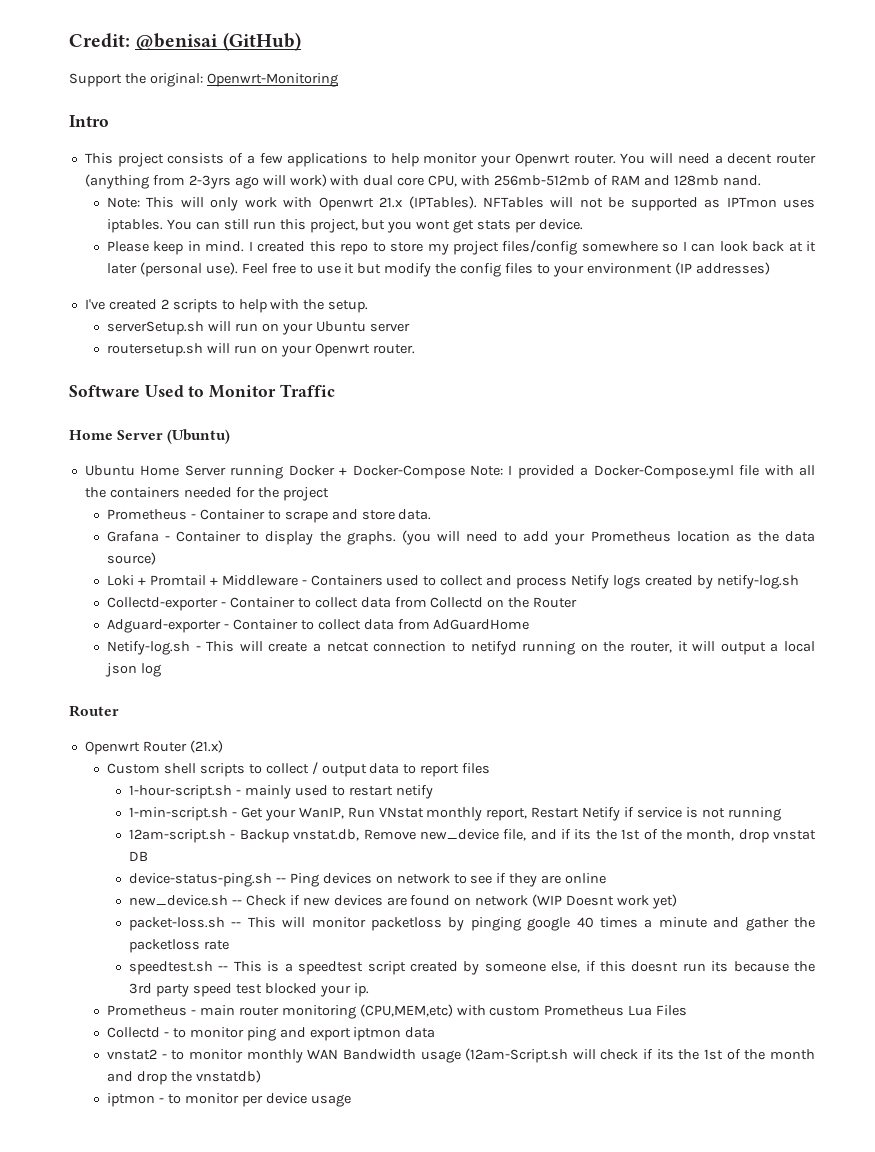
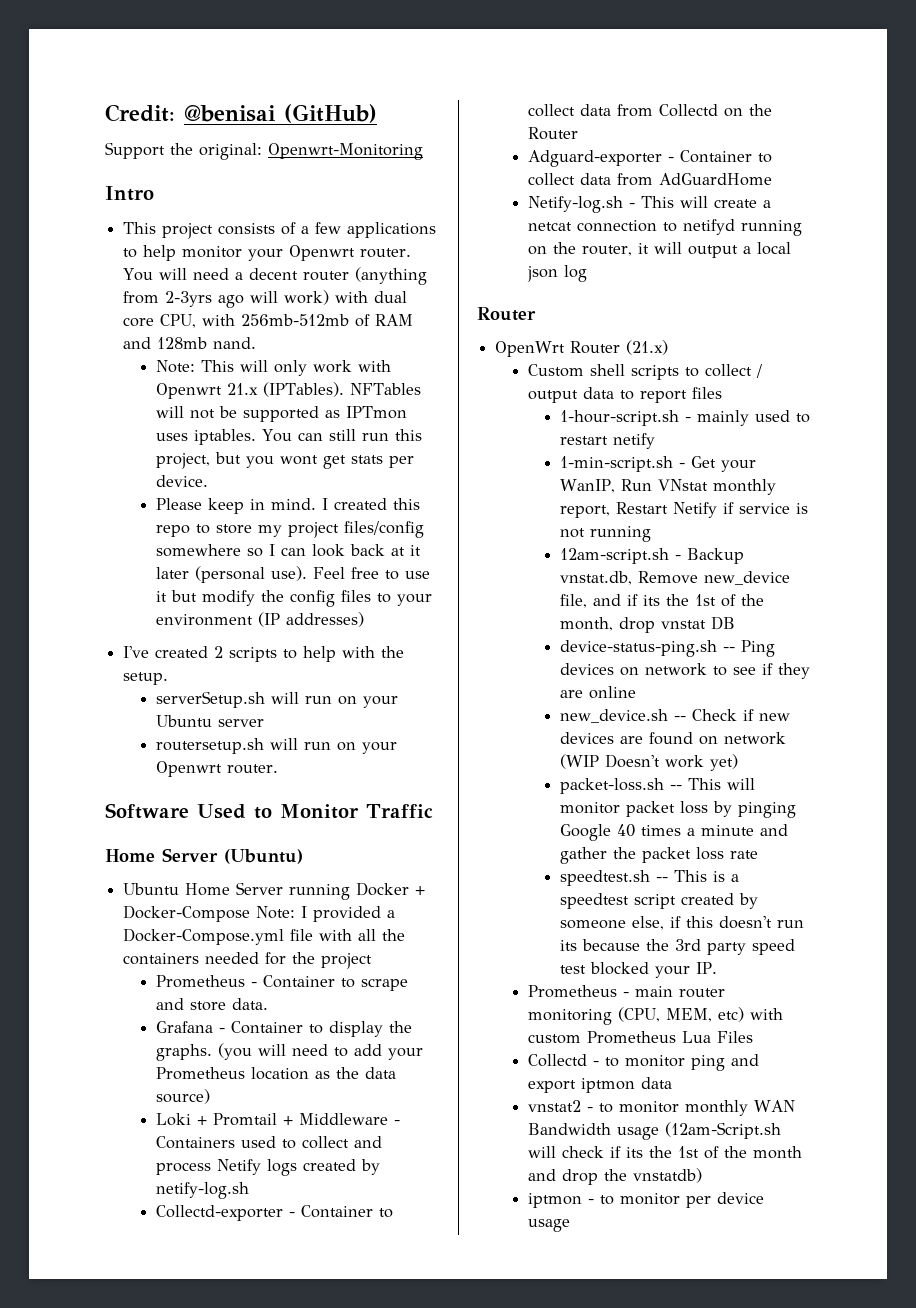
[84,741,140,755] Openwrt -> [495,341,566,357] OpenWrt
[566,895,615,906] Doesnt -> [605,754,661,768] Doesn't
[371,917,443,931] packetloss -> [626,801,709,817] packet loss
[527,917,571,931] google -> [560,824,612,841] Google
[129,939,201,953] packetloss -> [642,847,725,863] packet loss
[631,961,679,972] doesnt -> [719,916,773,929] doesn't
[353,983,369,997] ip. -> [696,962,718,974] IP.
[359,1004,453,1017] (CPU,MEM,etc) -> [617,1007,744,1022] (CPU, MEM, etc)

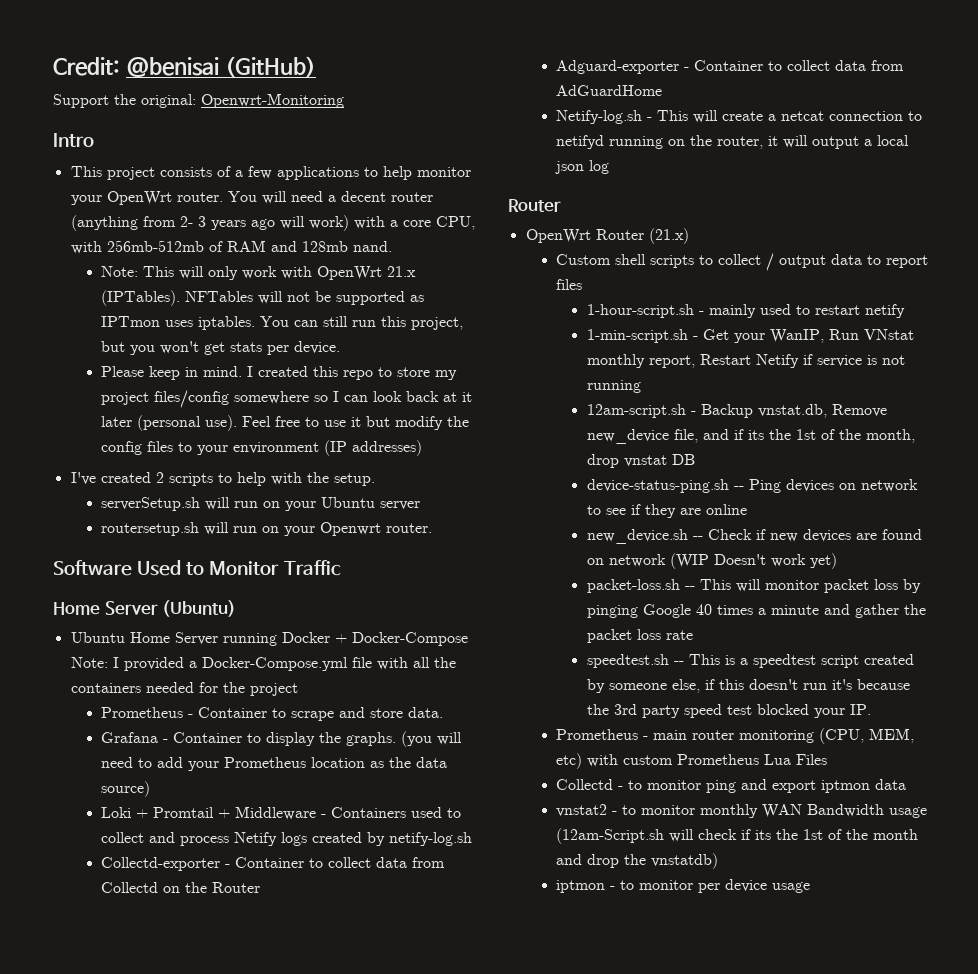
[289,245,356,261] Openwrt -> [106,191,172,205] OpenWrt
[165,291,213,307] 2-3yrs -> [179,216,246,230] 2- 3 years
[374,291,408,303] dual -> [389,220,398,227] a
[155,383,222,399] Openwrt -> [317,266,383,280] OpenWrt
[279,455,318,465] wont -> [160,341,200,354] won't
[560,940,578,951] its -> [831,679,852,690] it's

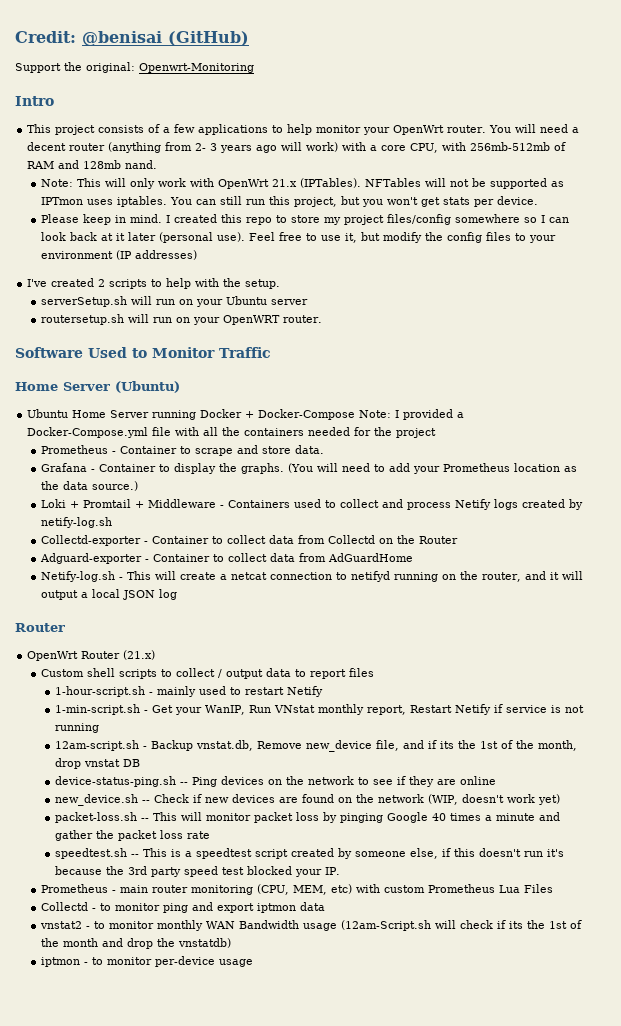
[351,417,362,427] it -> [344,233,357,243] it,
[320,522,382,536] Openwrt -> [222,315,280,325] OpenWRT
[401,731,433,747] (you -> [287,463,313,473] (You
[101,781,151,797] source) -> [91,481,138,491] source.)
(764, 142) none -> [524,571,546,580] and
[555,161,585,174] json -> [122,590,155,600] JSON
[864,304,905,318] netify -> [286,686,323,697] Netify
(856, 486) none -> [285,776,304,785] the
[608,553,766,569] network (WIP Doesn't -> [355,794,504,805] the network (WIP, doesn't
[698,879,768,893] per device -> [154,956,215,967] per-device

